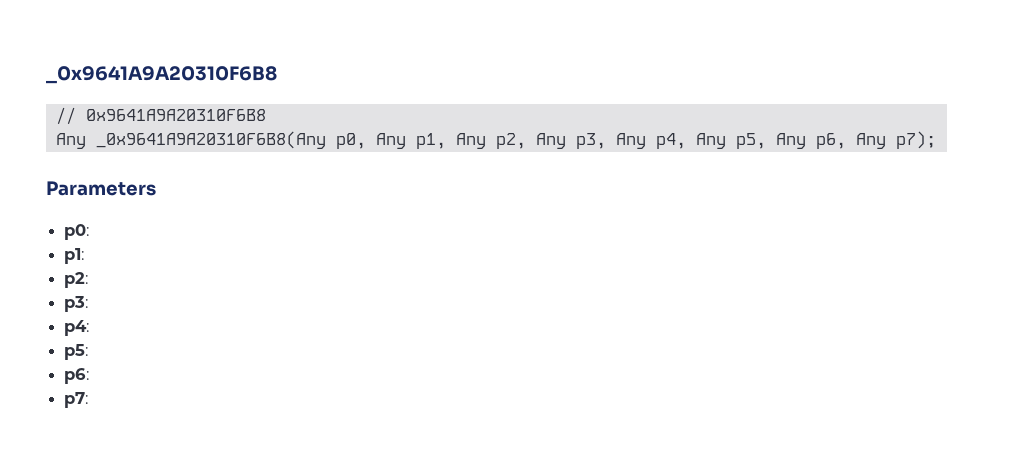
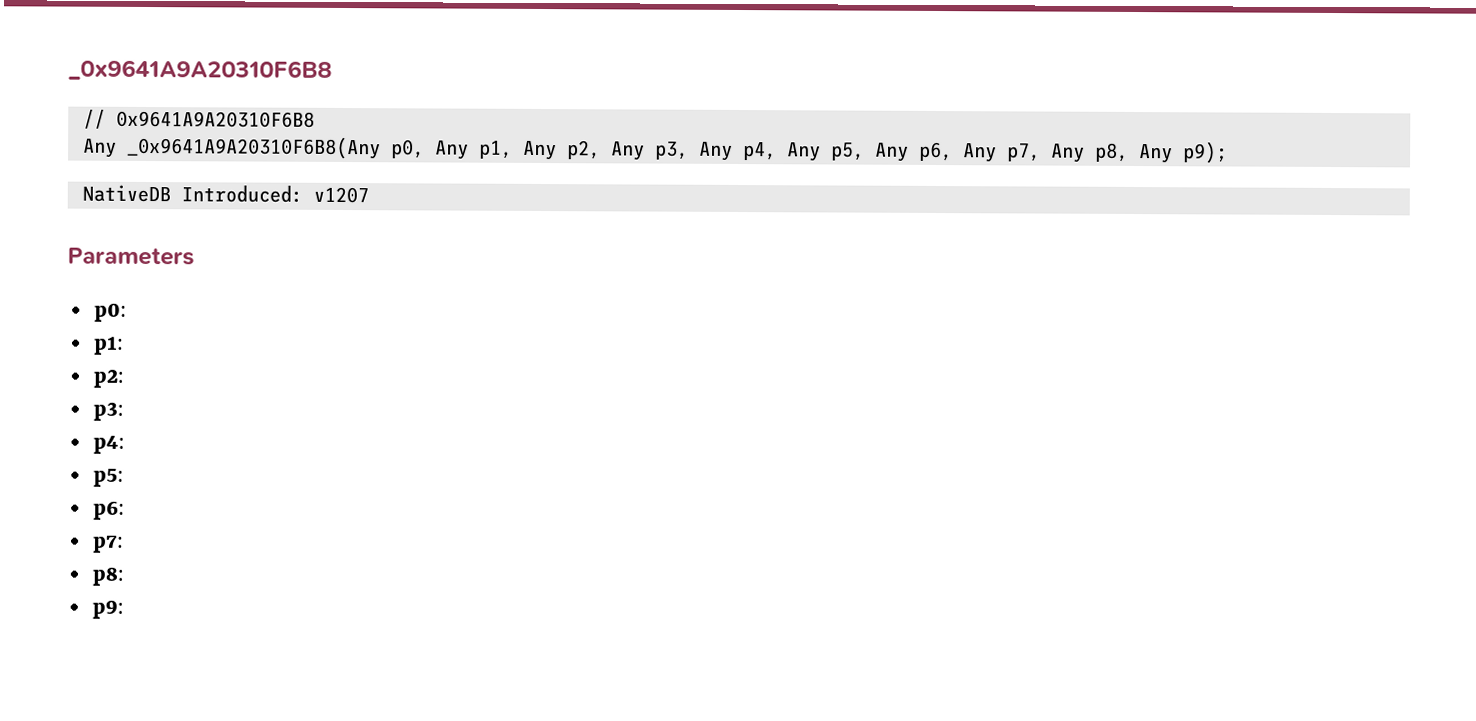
[895,131,936,149] p7); -> [1006,141,1228,164] [81,184,369,204] p7, Any p8, Any p9); // NativeDB Introduced: v1207
(90, 400) none -> [91,566,124,586] [91,599,124,619] // p8: // p9:

